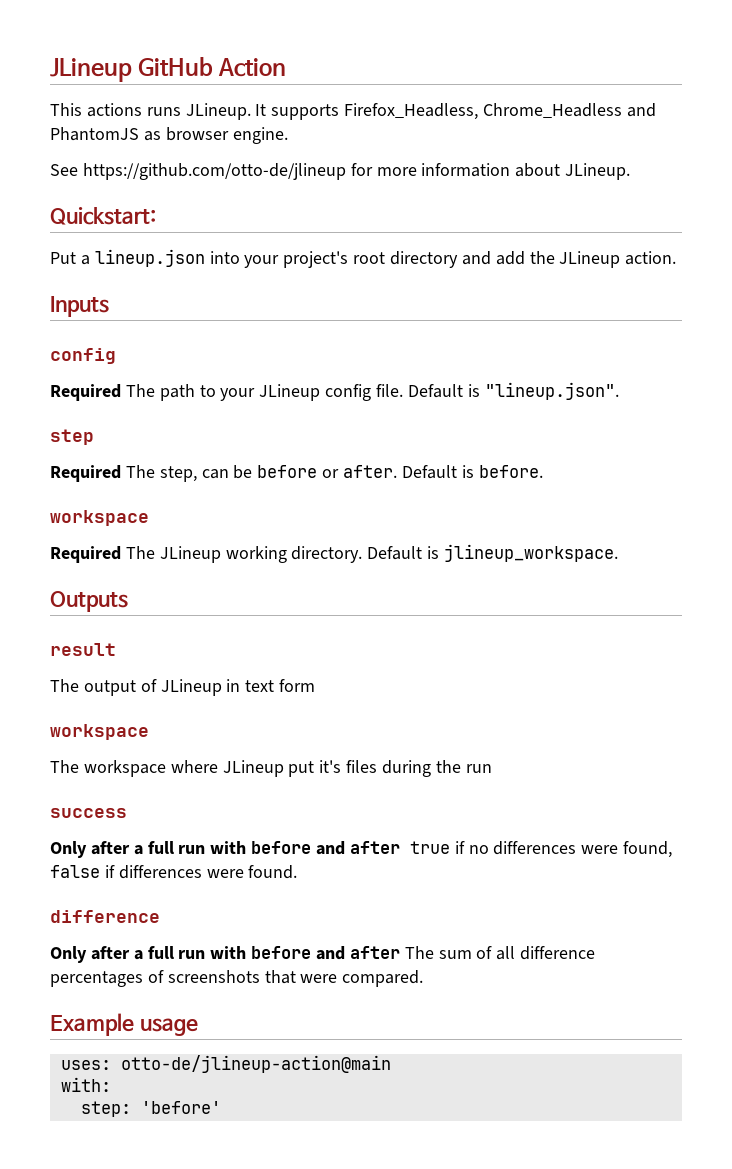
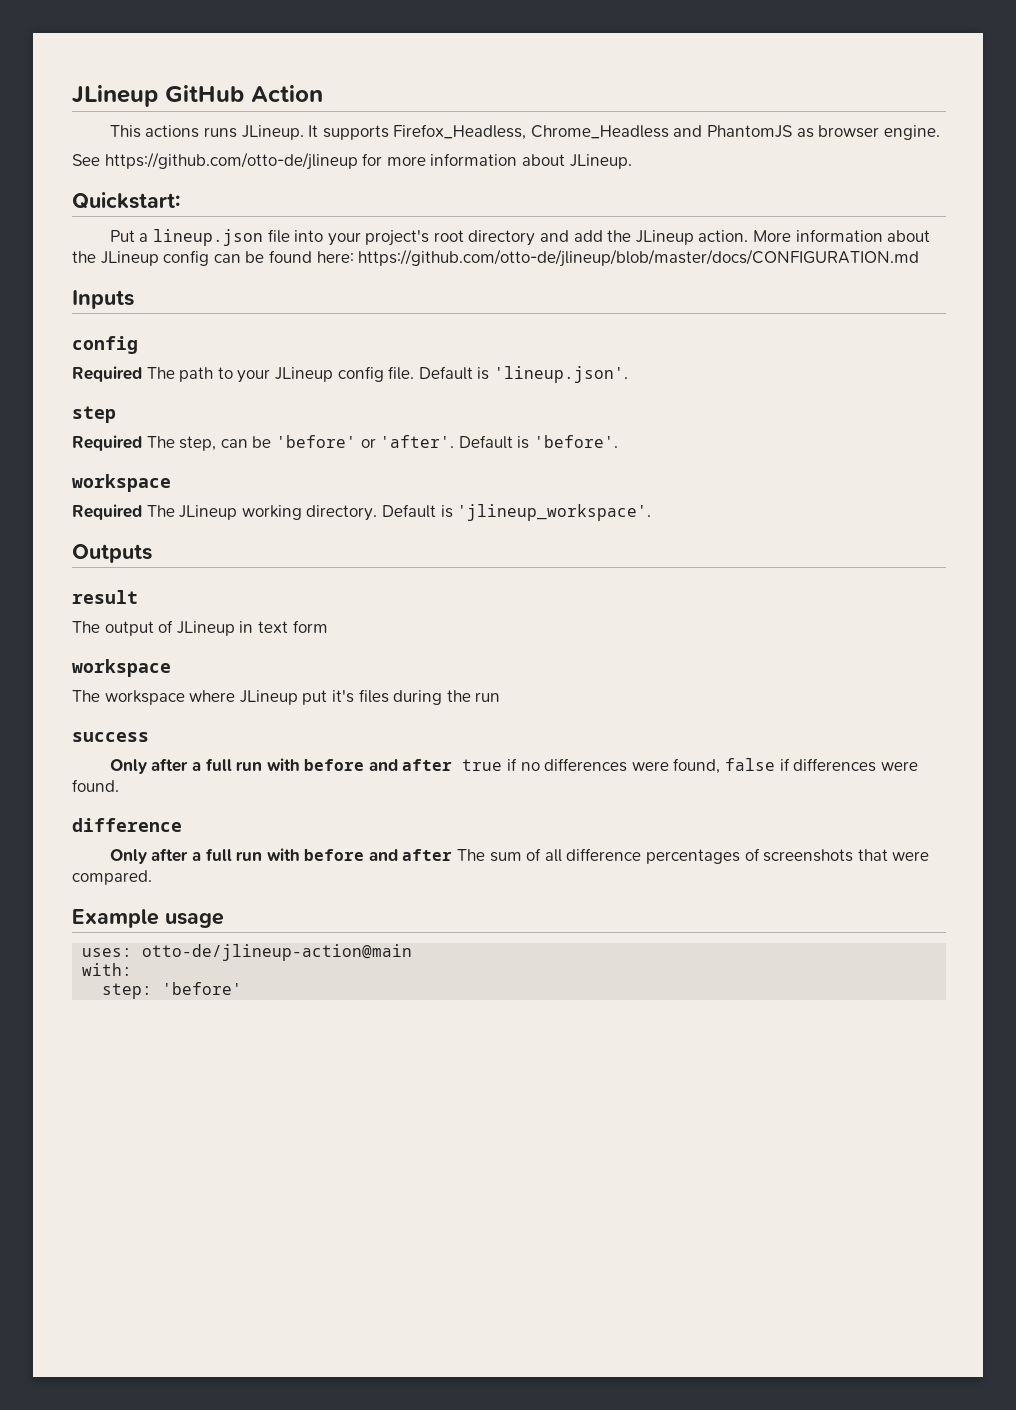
(205, 258) none -> [267,229,290,243] file
(677, 258) none -> [753,229,931,242] [72,249,920,267] More information about the JLineup config can be found here: https://github.com/otto-de/jlineup/blob/master/docs/CONFIGURATION.md
[484,382,619,400] "lineup.json". -> [493,366,628,383] 'lineup.json'.
[257,465,543,479] before or after. Default is before. -> [275,435,618,449] 'before' or 'after'. Default is 'before'.
[444,544,619,562] jlineup_workspace. -> [457,504,652,521] 'jlineup_workspace'.

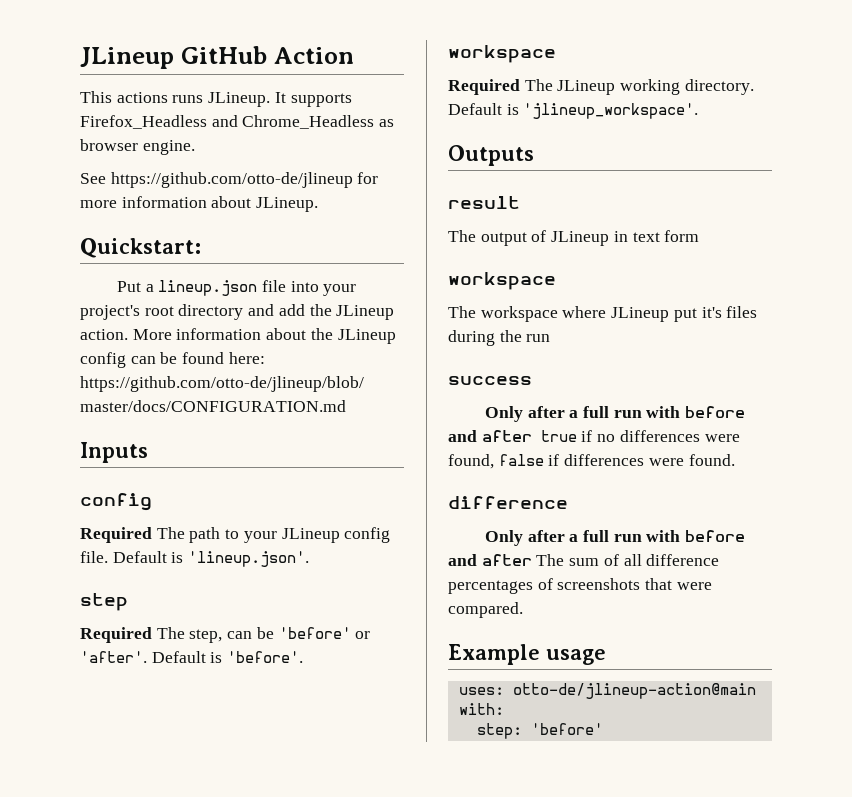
[393,124,793,140] Firefox_Headless, Chrome_Headless and PhantomJS -> [80,115,375,129] Firefox_Headless and Chrome_Headless

